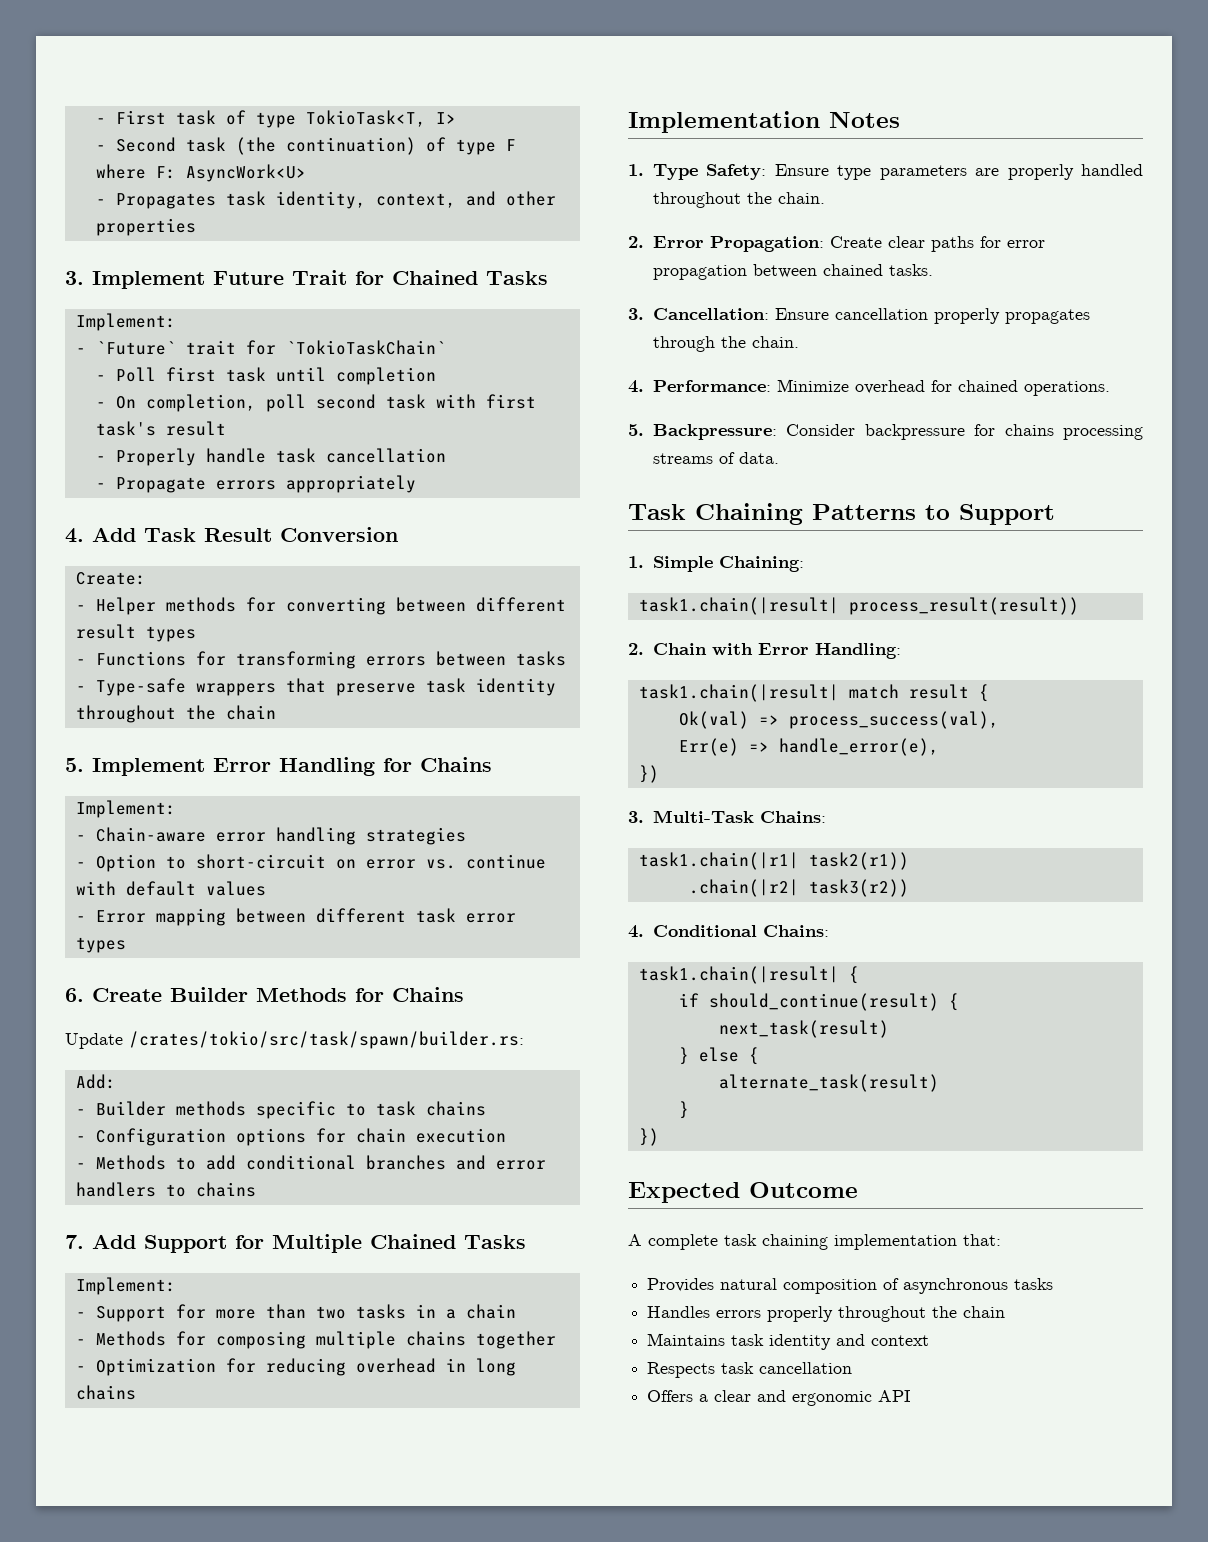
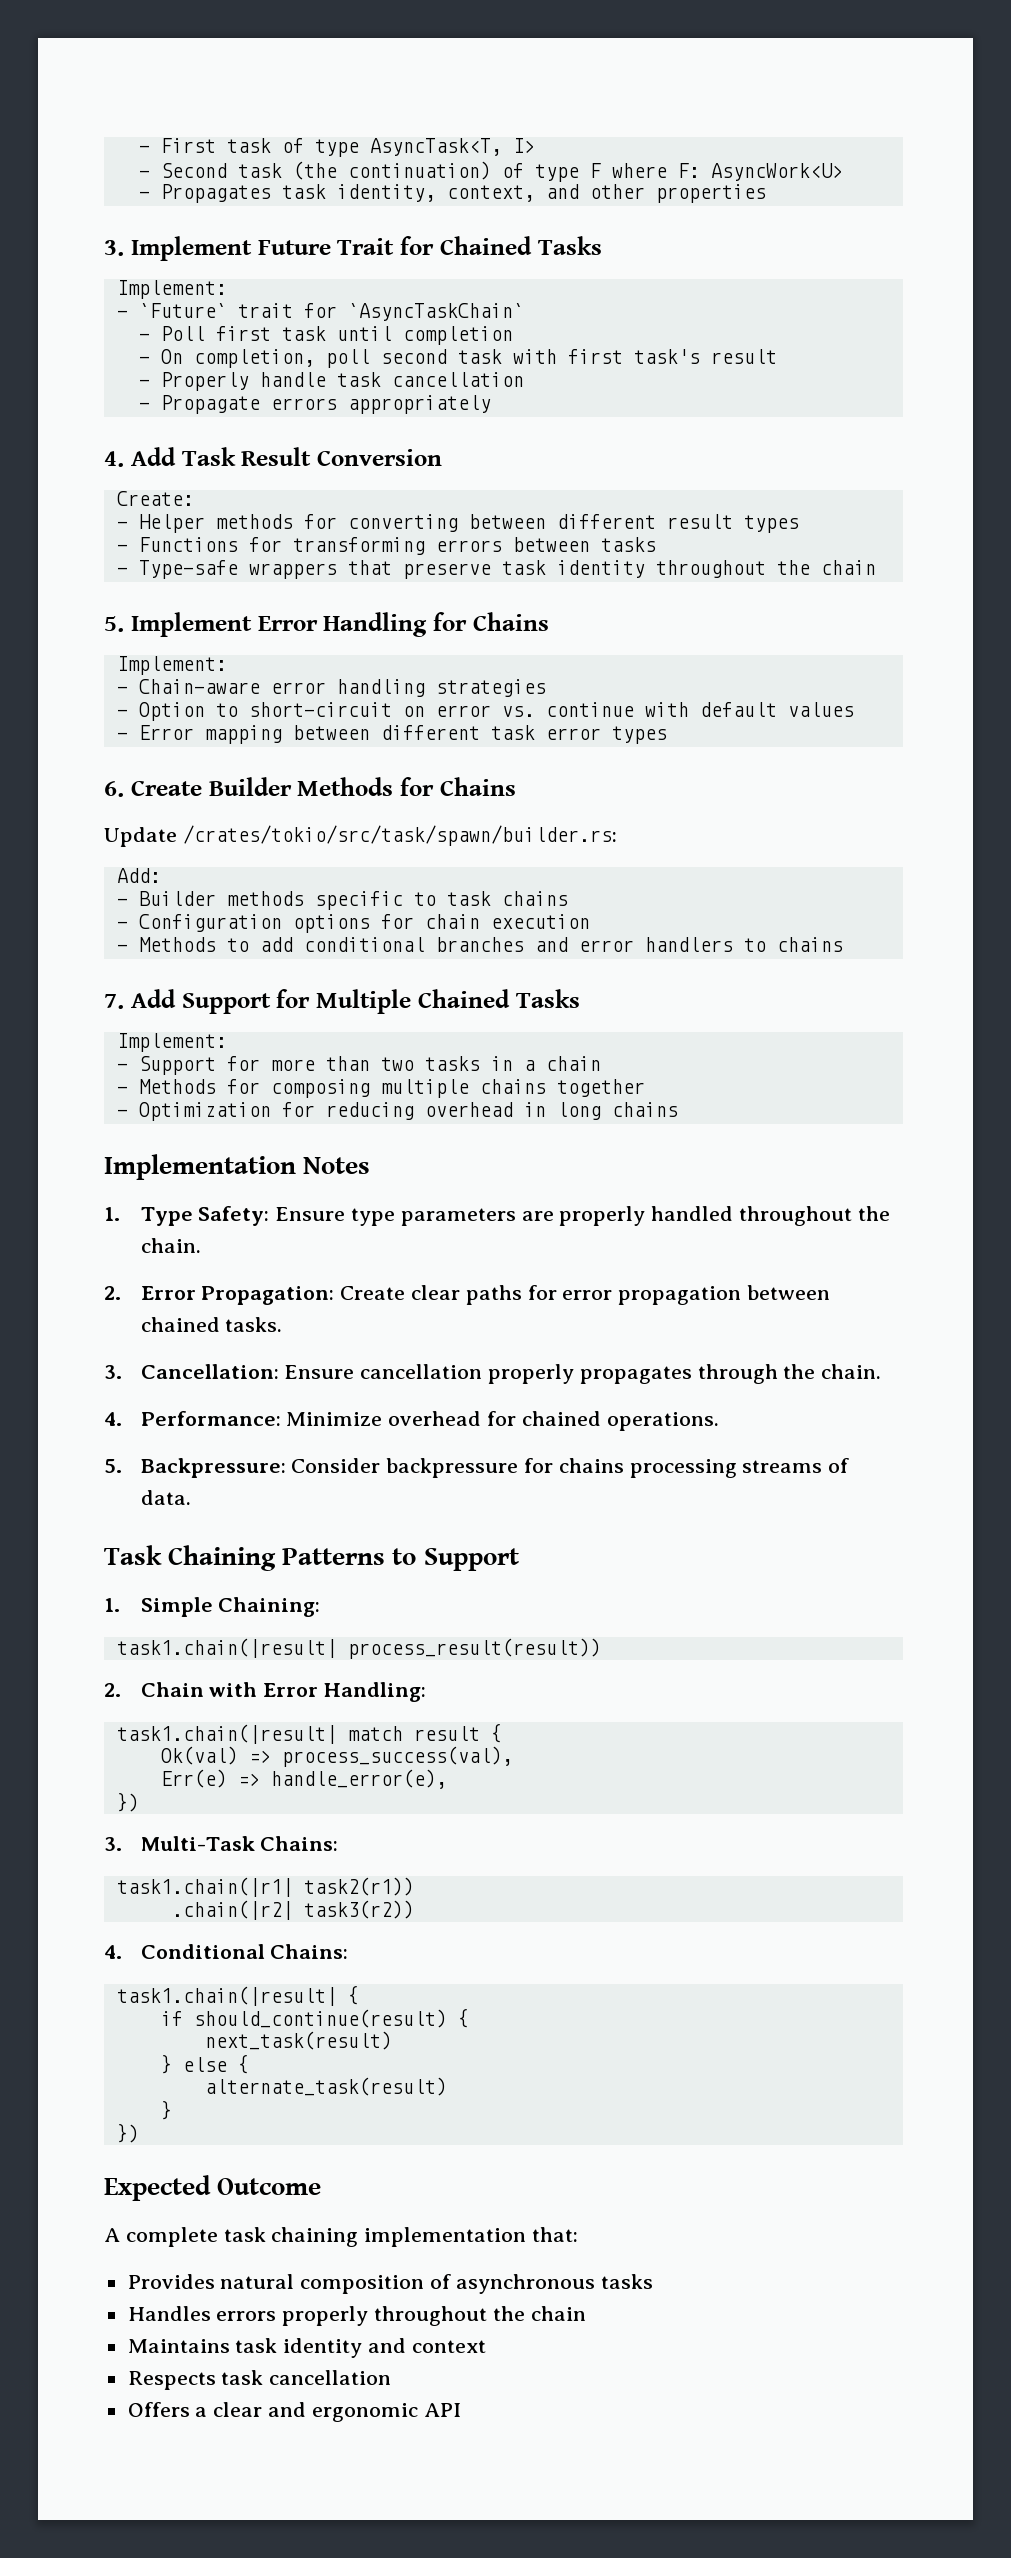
[305,110,426,127] TokioTask<T, -> [369,138,502,156] AsyncTask<T,
[285,340,446,355] `TokioTaskChain` -> [347,303,524,321] `AsyncTaskChain`

